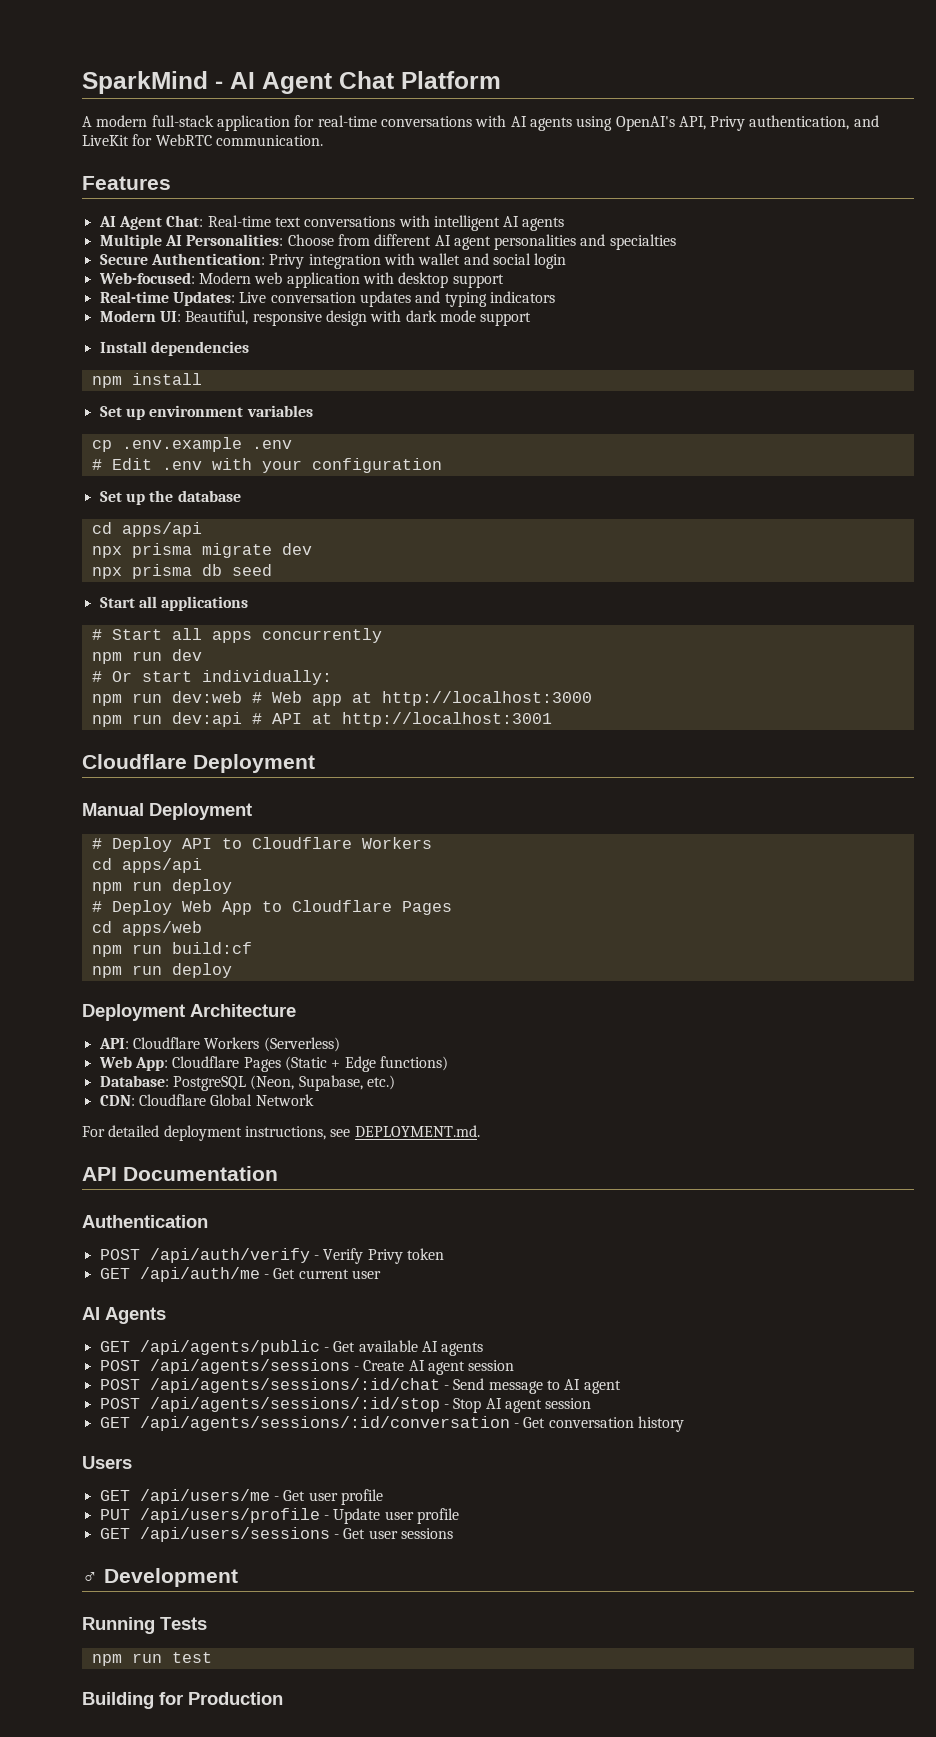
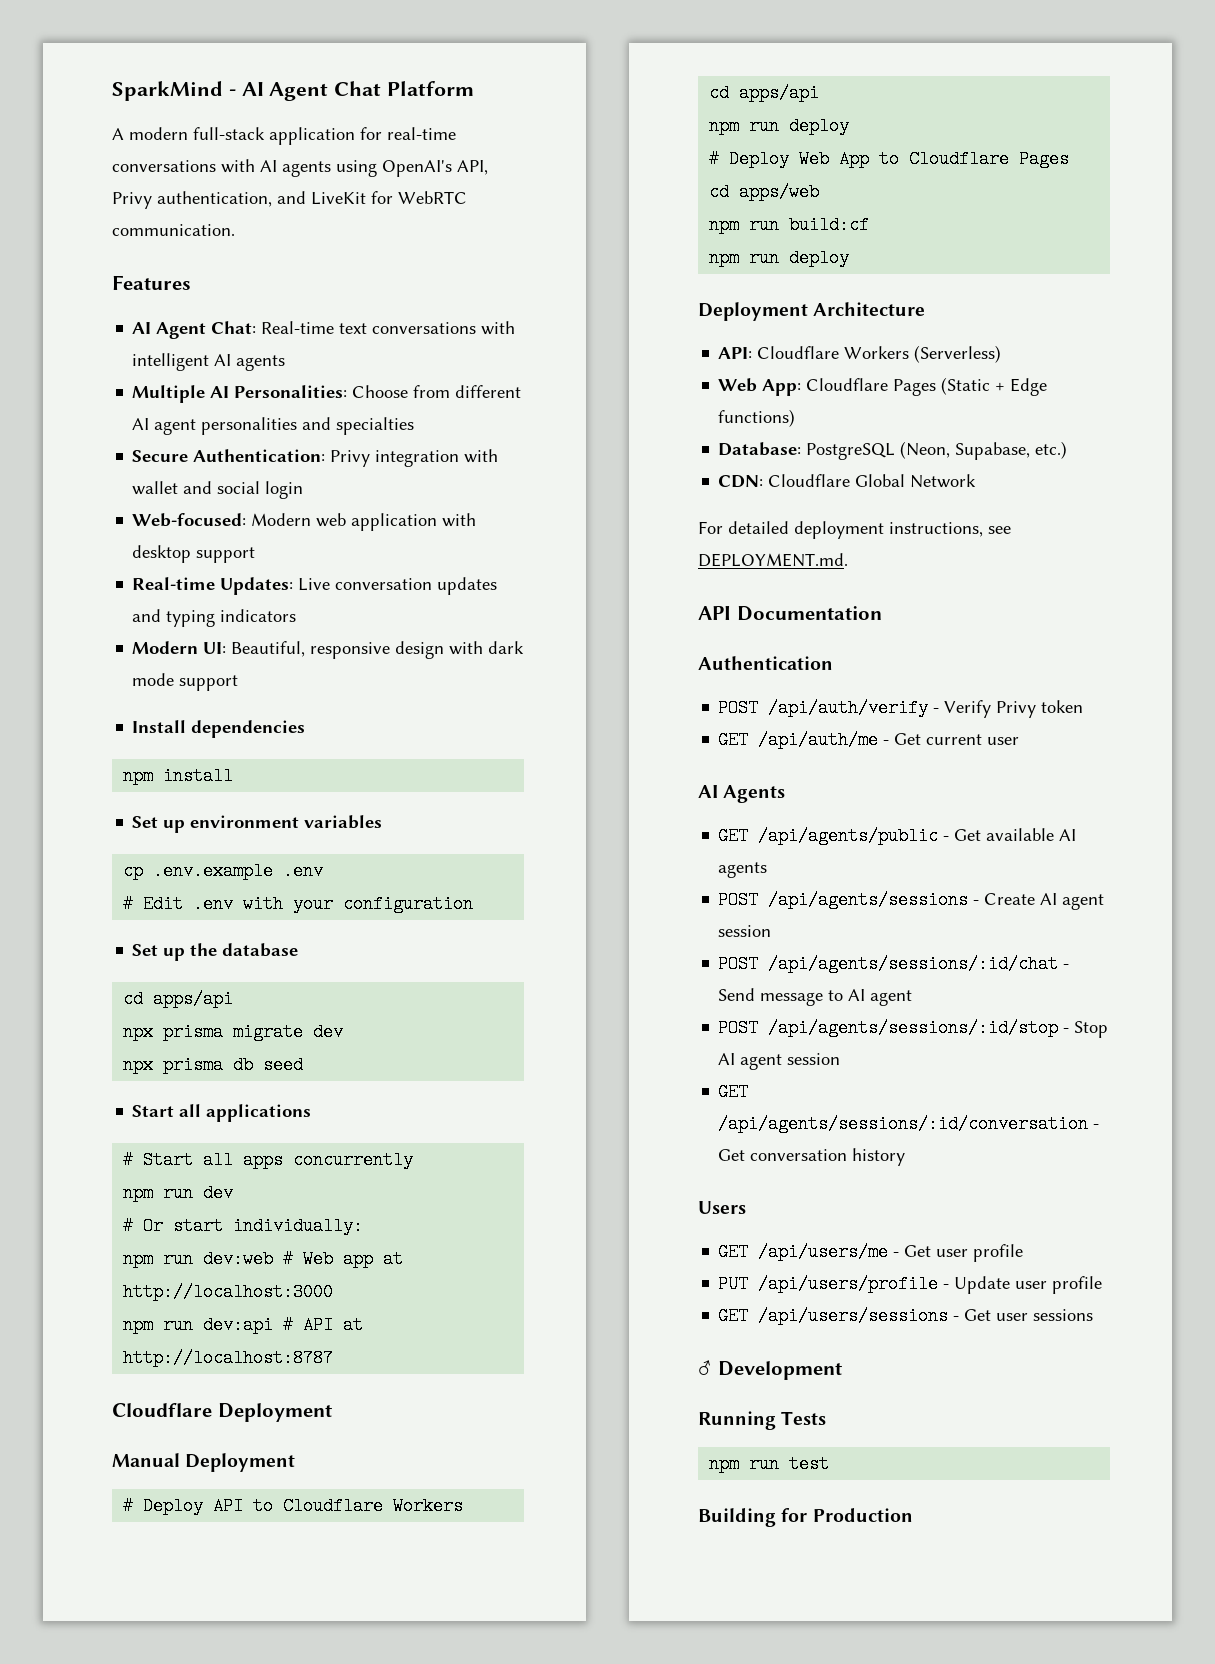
[341,712,552,727] http://localhost:3001 -> [123,1349,334,1367] http://localhost:8787

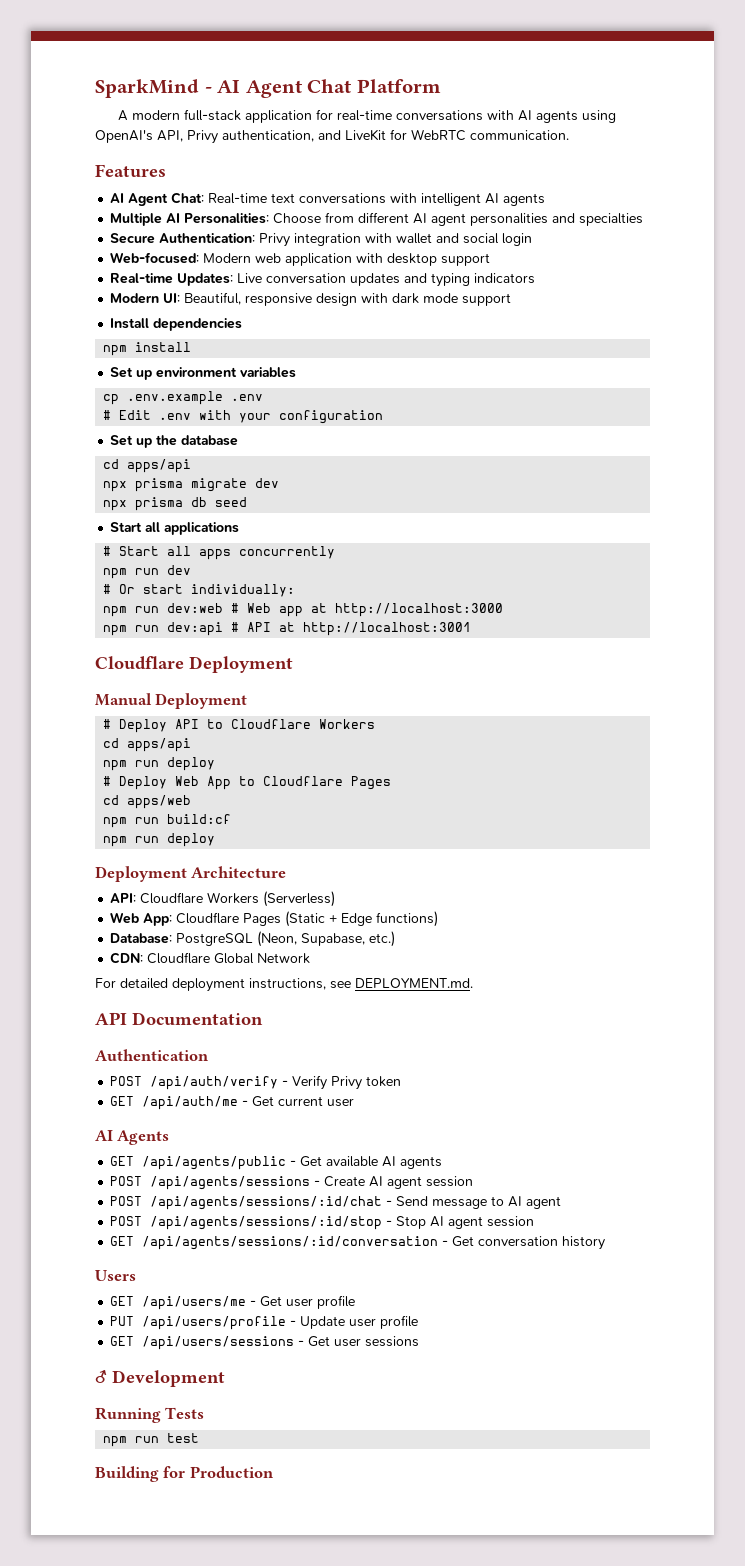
[123,1349,334,1367] http://localhost:8787 -> [303,622,472,636] http://localhost:3001

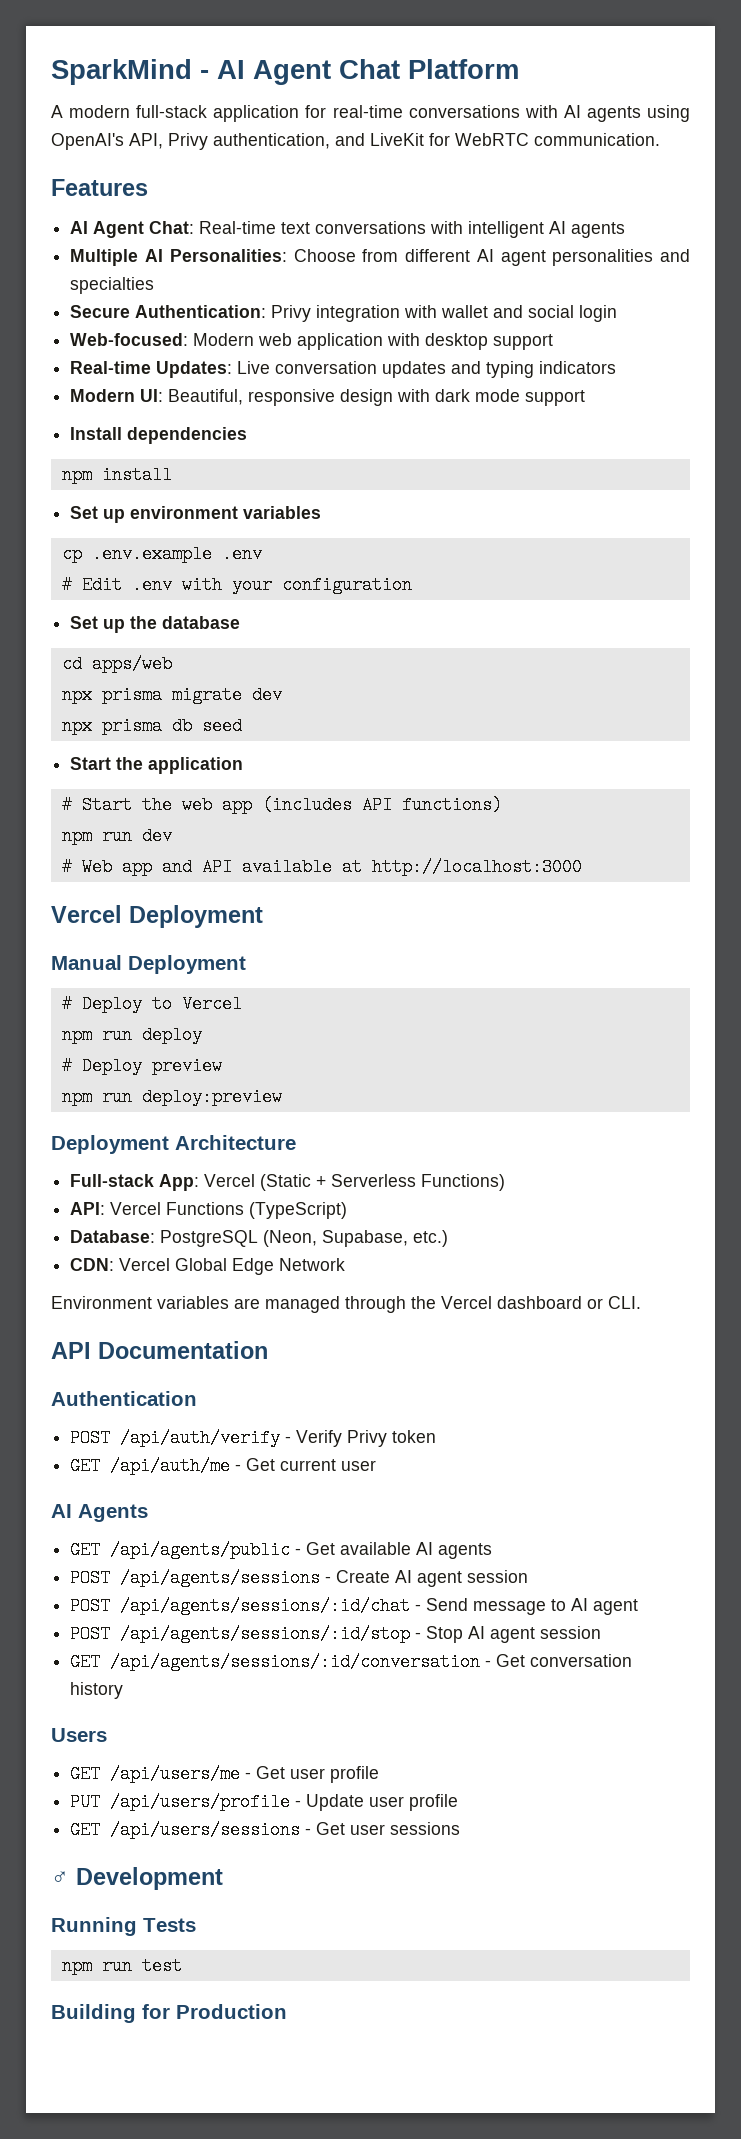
[127,459,192,473] apps/api -> [91,655,172,673] apps/web
[145,522,240,535] all applications -> [116,757,244,774] the application
[167,546,336,560] [103,565,192,579] [103,584,296,597] [103,603,504,617] [103,622,472,636] [95,656,184,670] all apps concurrently // npm run dev // # Or start individually: // npm run dev:web # Web app at http://localhost:3000 // npm run dev:api # API at http://localhost:3001 // Cloudflare -> [141,796,502,814] [61,827,172,845] [61,858,582,876] [51,905,122,923] the web app (includes API functions) // npm run dev // # Web app and API available at http://localhost:3000 // Vercel
[175,719,376,729] [103,738,192,752] API to Cloudflare Workers // cd apps/api -> [151,995,242,1013] to Vercel
[175,776,392,790] [103,795,192,809] [103,814,232,828] [103,833,216,847] [95,866,287,882] [110,891,336,907] [110,911,439,927] Web App to Cloudflare Pages // cd apps/web // npm run build:cf // npm run deploy // Deployment Architecture // API: Cloudflare Workers (Serverless) // Web App: Cloudflare Pages (Static + Edge functions) -> [151,1057,222,1075] [61,1088,282,1106] [51,1135,296,1154] [70,1174,506,1191] [70,1202,348,1219] preview // npm run deploy:preview // Deployment Architecture // Full-stack App: Vercel (Static + Serverless Functions) // API: Vercel Functions (TypeScript)
[147,952,311,964] [95,978,473,992] Cloudflare Global Network // For detailed deployment instructions, see DEPLOYMENT.md. -> [119,1258,346,1275] [51,1296,641,1313] Vercel Global Edge Network // Environment variables are managed through the Vercel dashboard or CLI.

